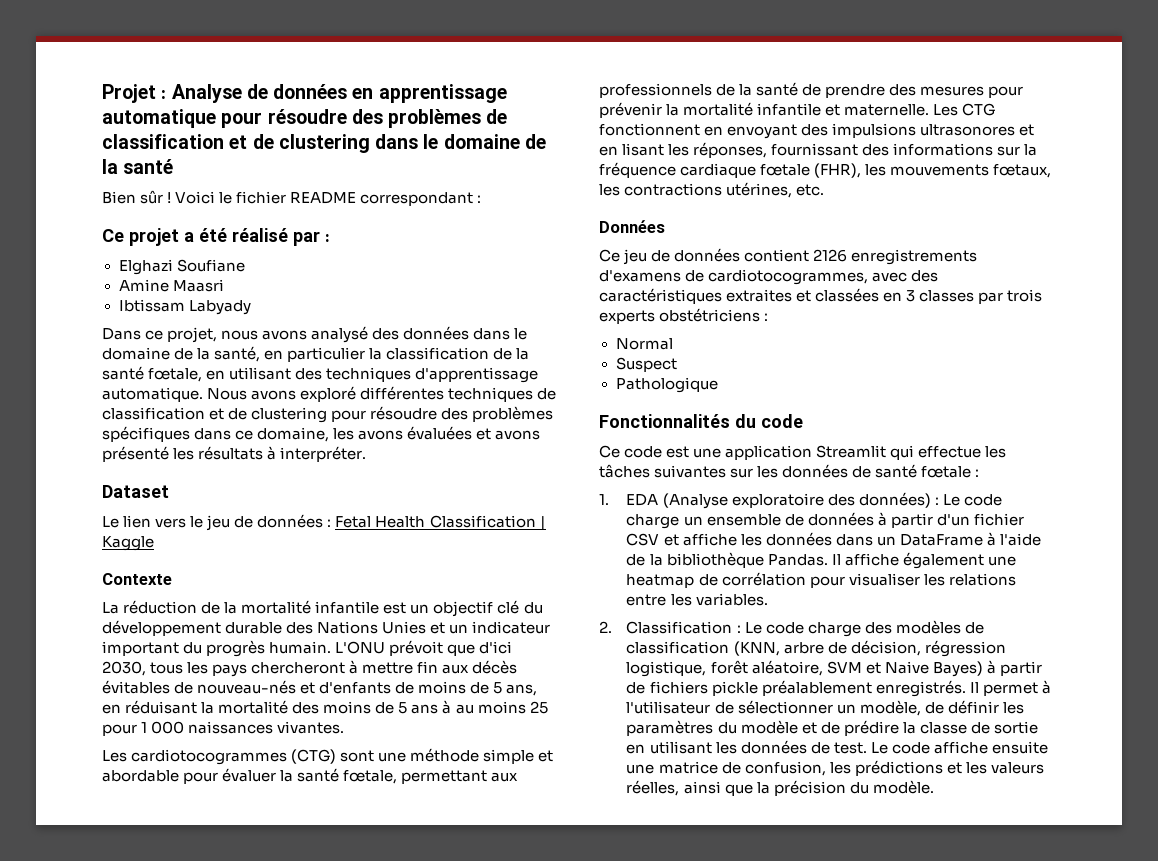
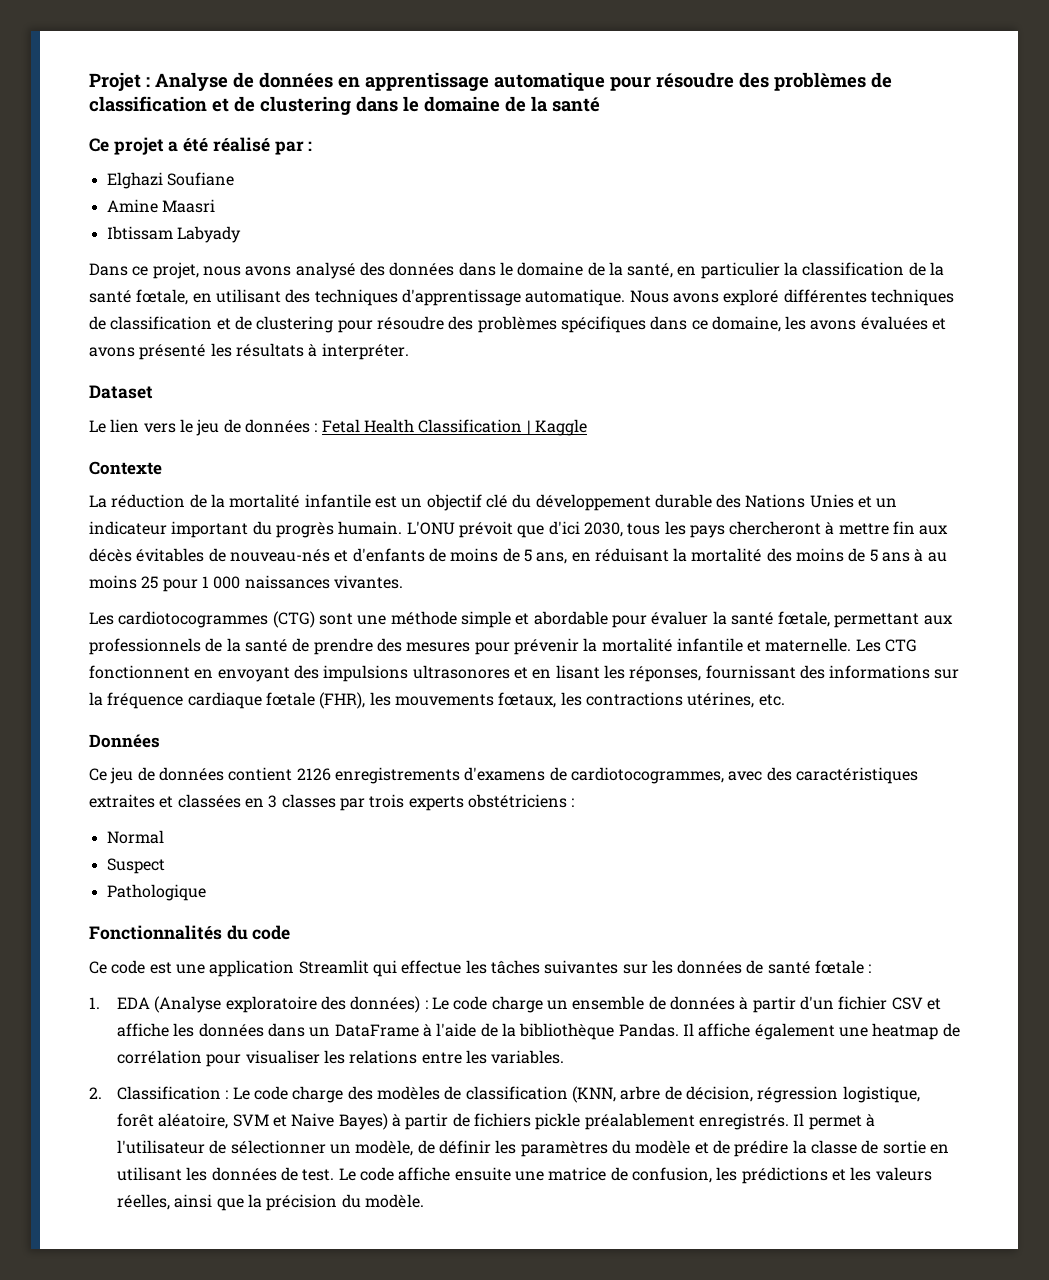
[102,190,482,206] // Bien sûr ! Voici le fichier README correspondant : -> (600, 104) none

